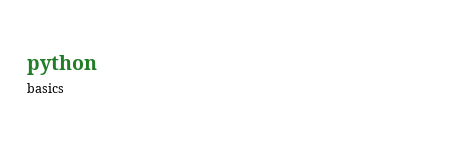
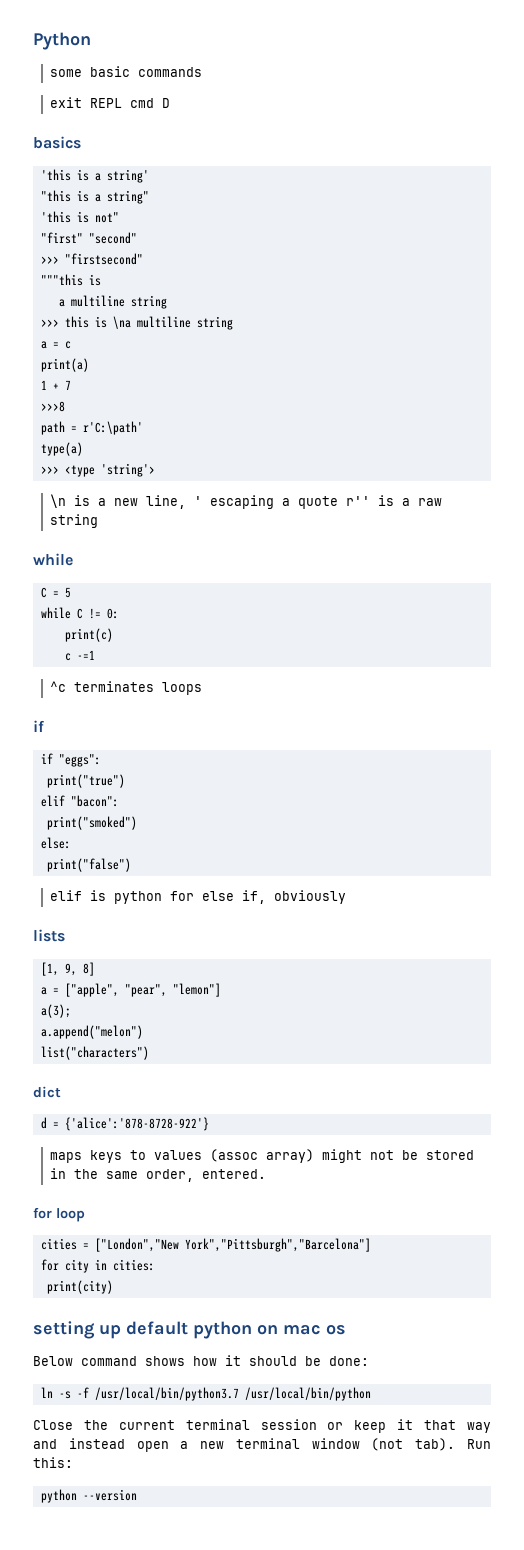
[27,55,97,75] [27,83,64,93] python // basics -> [33,32,91,50] [49,66,202,77] [49,97,170,108] [33,136,81,149] [40,169,149,183] [40,190,149,204] [40,211,119,223] [40,232,137,244] [40,253,143,265] [40,274,101,286] [58,295,167,309] [40,316,233,330] [40,341,71,349] [40,358,89,372] [40,380,71,390] [40,401,65,412] [40,421,143,435] [40,442,83,456] [40,463,155,477] [49,494,442,509] [49,514,98,528] [33,553,73,566] [40,587,71,598] [40,607,119,619] [64,628,113,642] [64,650,95,661] [49,681,202,695] [33,720,44,732] [40,753,101,767] [46,774,125,788] [40,795,119,807] [46,816,137,830] [40,837,71,849] [46,858,131,872] [49,890,346,904] [33,929,65,942] [40,962,95,976] [40,983,221,997] [40,1004,71,1018] [40,1025,143,1039] [40,1046,149,1060] [33,1086,61,1098] [40,1117,209,1131] [49,1149,474,1163] [49,1168,266,1182] [33,1207,85,1222] [40,1238,371,1252] [40,1259,155,1273] [46,1280,113,1294] [33,1321,346,1339] [33,1355,369,1366] [40,1387,371,1401] [33,1419,492,1433] [33,1438,491,1452] [33,1457,73,1468] [40,1489,137,1503] Python // some basic commands // exit REPL cmd D // basics // 'this is a string' // "this is a string" // 'this is not" // "first" "second" // >>> "firstsecond" // """this is // a multiline string // >>> this is \na multiline string // a = c // print(a) // 1 + 7 // >>>8 // path = r'C:\path' // type(a) // >>> <type 'string'> // \n is a new line, ' escaping a quote r'' is a raw string // while // C = 5 // while C != 0: // print(c) // c -=1 // ^c terminates loops // if // if "eggs": // print("true") // elif "bacon": // print("smoked") // else: // print("false") // elif is python for else if, obviously // lists // [1, 9, 8] // a = ["apple", "pear", "lemon"] // a(3); // a.append("melon") // list("characters") // dict // d = {'alice':'878-8728-922'} // maps keys to values (assoc array) might not be stored in the same order, entered. // for loop // cities = ["London","New York","Pittsburgh","Barcelona"] // for city in cities: // print(city) // setting up default python on mac os // Below command shows how it should be done: // ln -s -f /usr/local/bin/python3.7 /usr/local/bin/python // Close the current terminal session or keep it that way and instead open a new terminal window (not tab). Run this: // python --version

